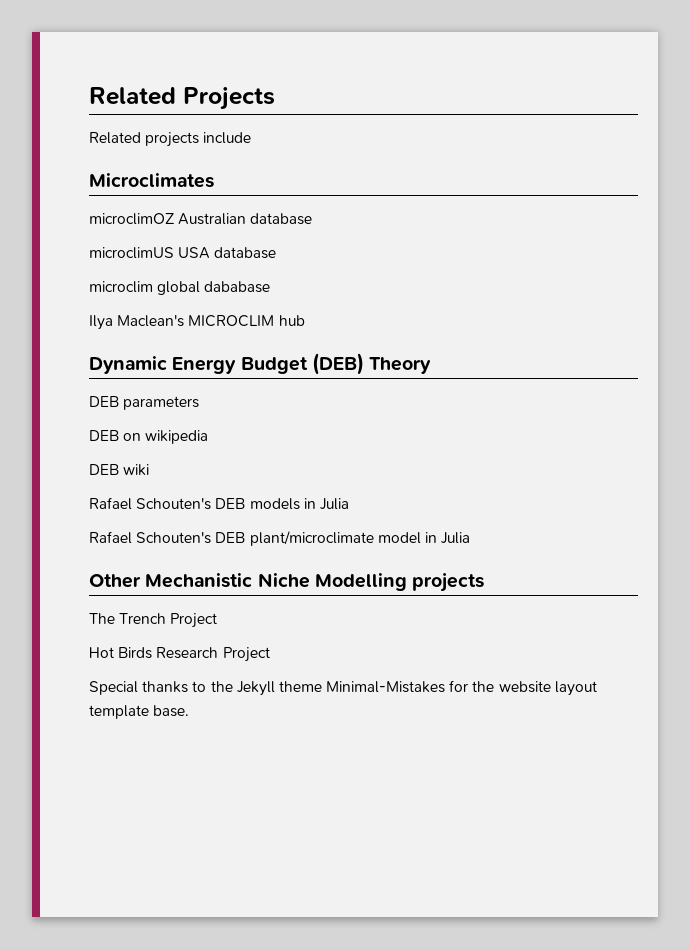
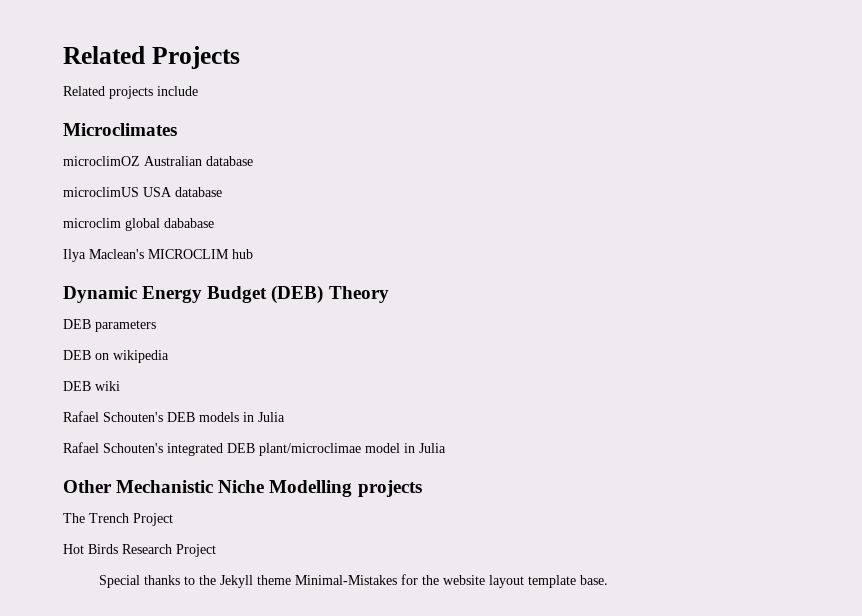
[215,531,374,546] DEB plant/microclimate -> [167,443,361,456] integrated DEB plant/microclimae

